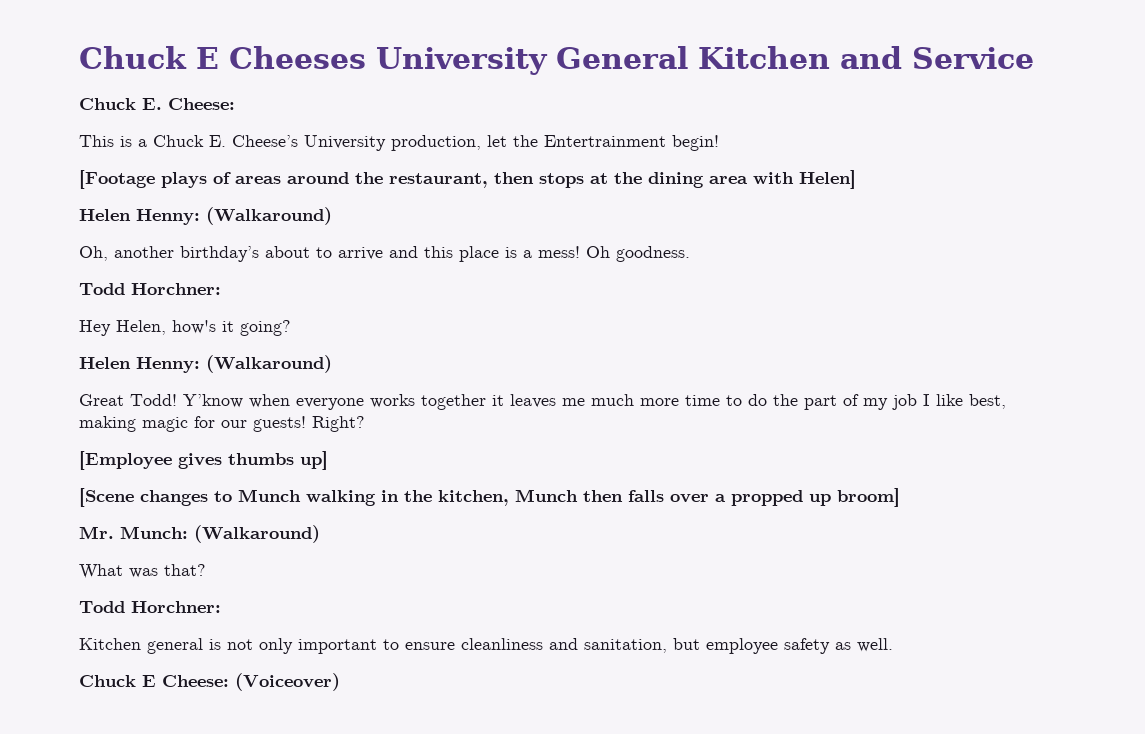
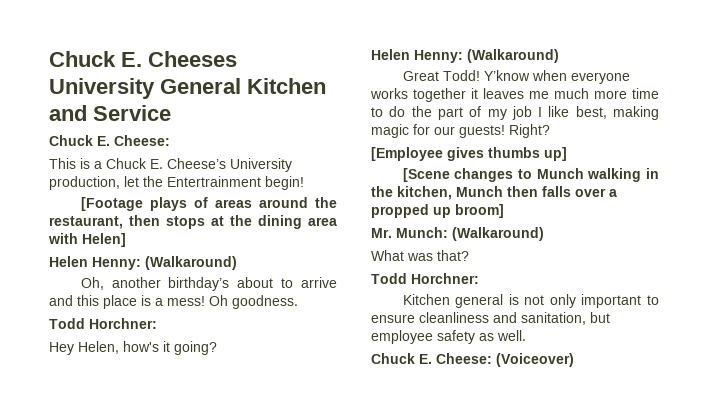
[79,46,219,69] Chuck E -> [49,51,142,67] Chuck E.
[142,675,156,687] E -> [419,354,432,364] E.

